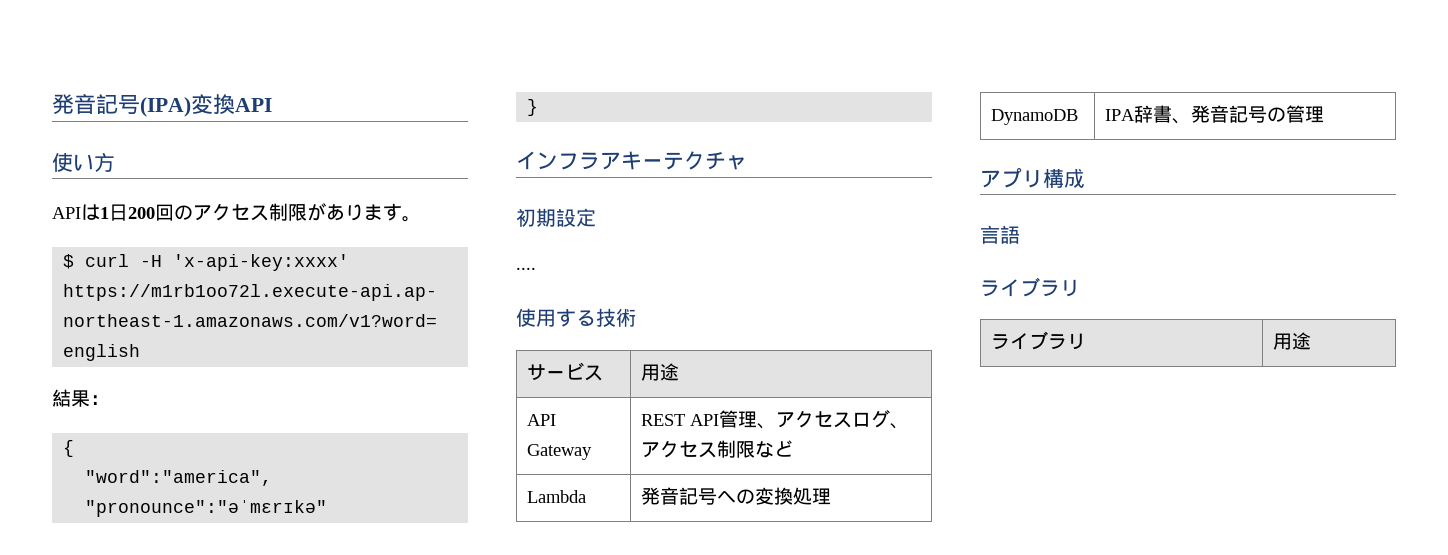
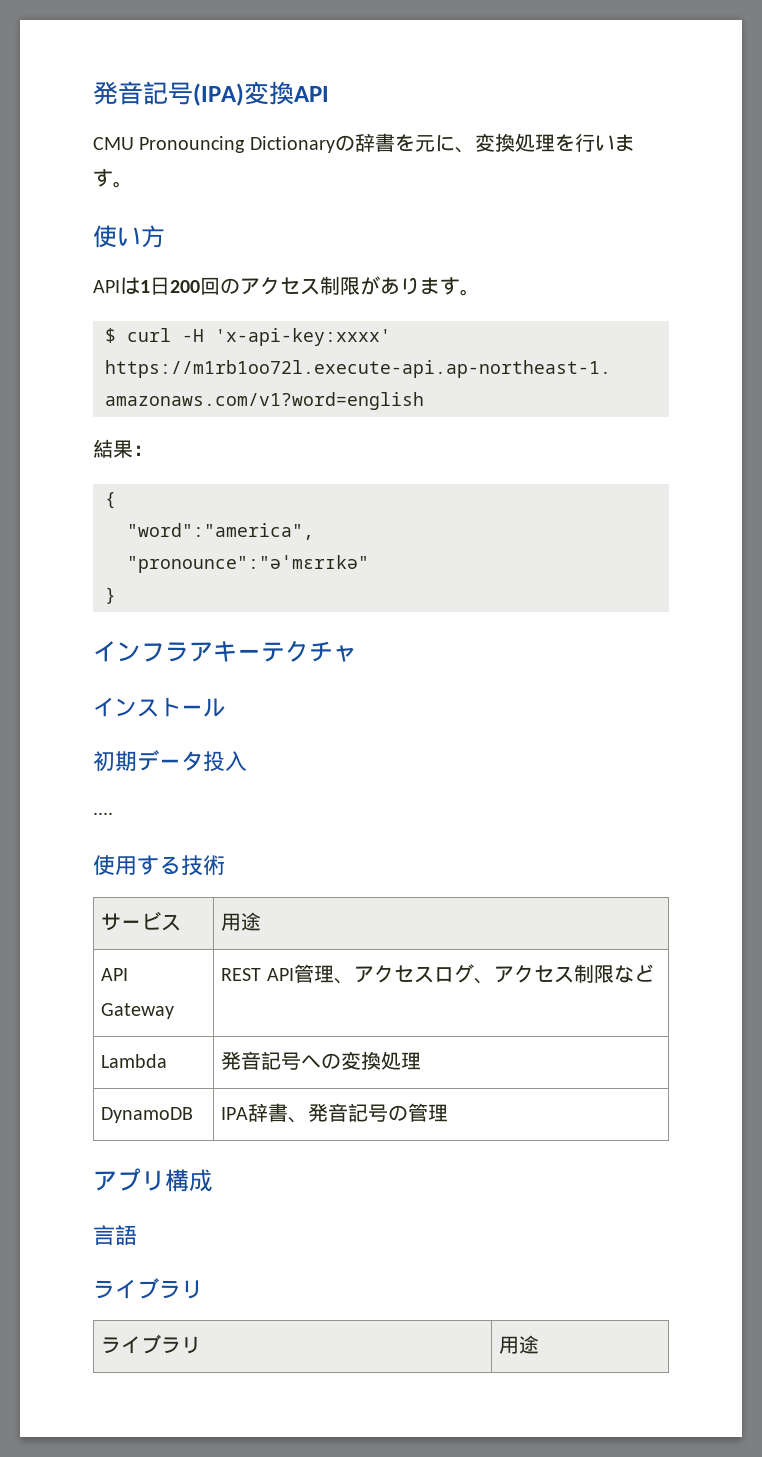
(272, 105) none -> [93,133,635,153] [93,169,133,188] // CMU Pronouncing Dictionaryの辞書を元に、変換処理を行います。
(747, 162) none -> [93,697,225,717] // インストール
[556,208,596,227] 設定 -> [137,750,247,772] データ投入

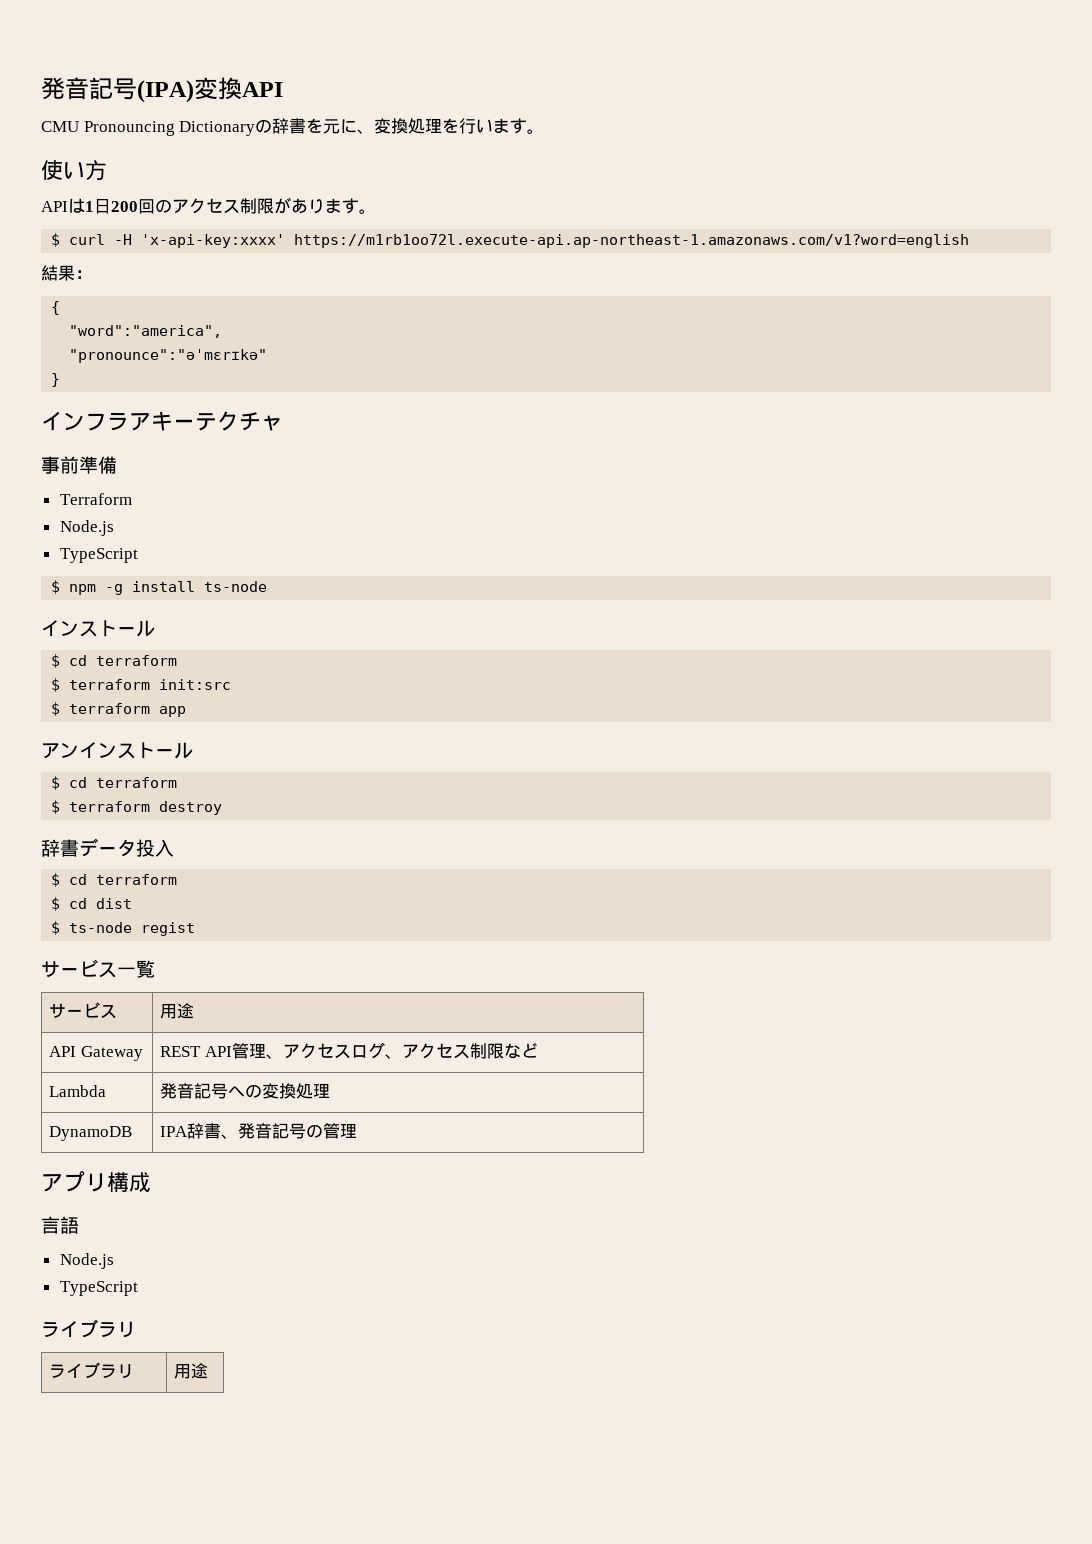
[93,697,225,717] [93,750,247,772] [93,812,113,815] [93,855,225,876] インストール // 初期データ投入 // .... // 使用する技術 -> [41,456,117,474] [59,493,132,505] [59,520,114,536] [59,548,138,563] [51,580,268,595] [41,620,155,637] [51,654,178,668] [51,678,232,692] [51,702,187,717] [41,742,193,759] [51,776,178,790] [51,800,223,815] [41,838,174,857] [51,873,178,887] [51,897,133,911] [51,921,196,936] [41,959,155,978] 事前準備 // Terraform // Node.js // TypeScript // $ npm -g install ts-node // インストール // $ cd terraform // $ terraform init:src // $ terraform app // アンインストール // $ cd terraform // $ terraform destroy // 辞書データ投入 // $ cd terraform // $ cd dist // $ ts-node regist // サービス一覧
(137, 1235) none -> [59,1253,114,1269] [59,1281,138,1296] // Node.js // TypeScript

